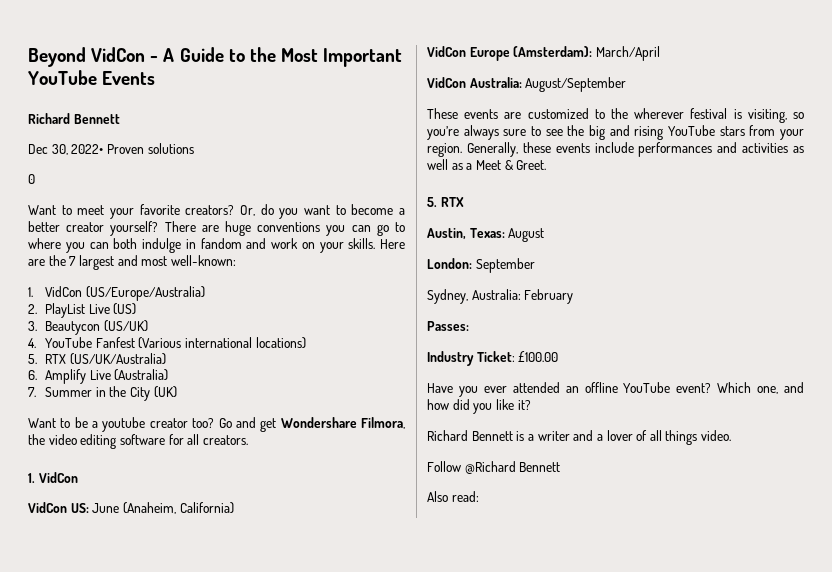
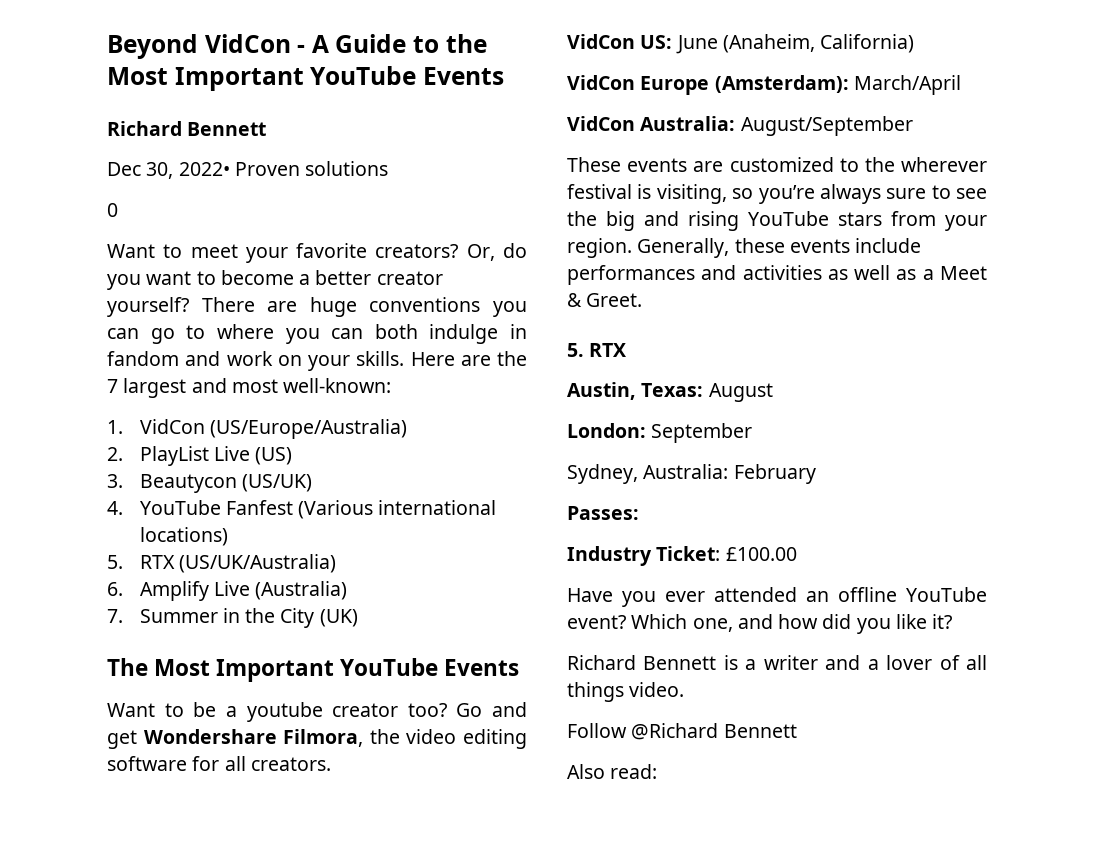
(177, 392) none -> [107,658,520,682] // The Most Important YouTube Events
[28,472,78,483] // 1. VidCon -> (331, 764) none

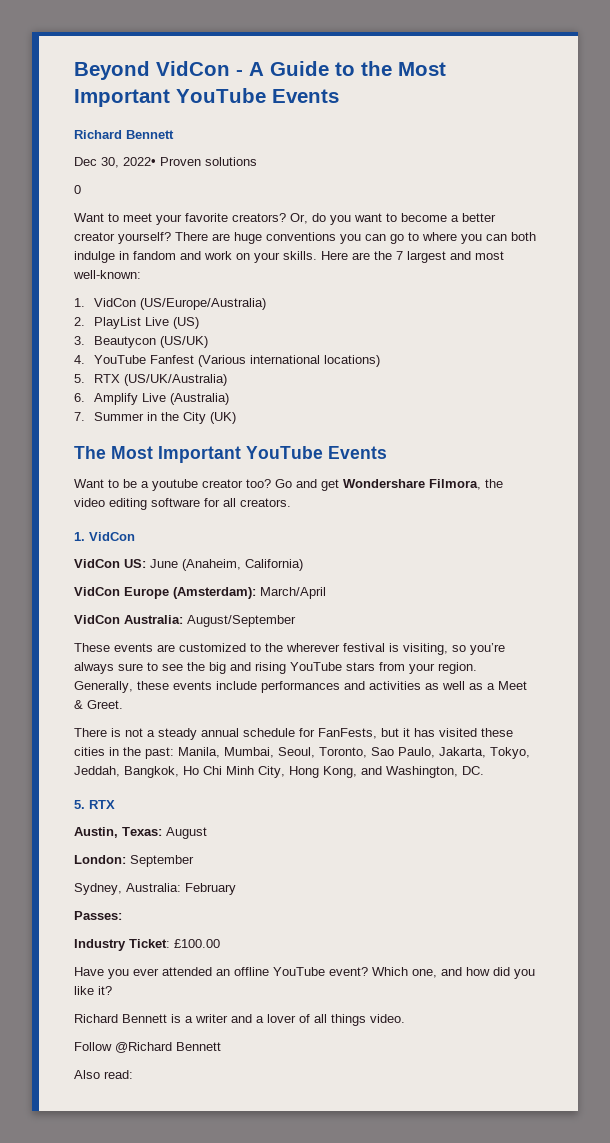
(331, 764) none -> [74,532,135,541] // 1. VidCon
(643, 300) none -> [74,728,513,740] [74,747,530,759] [74,766,484,778] // There is not a steady annual schedule for FanFests, but it has visited these cities in the past: Manila, Mumbai, Seoul, Toronto, Sao Paulo, Jakarta, Tokyo, Jeddah, Bangkok, Ho Chi Minh City, Hong Kong, and Washington, DC.

